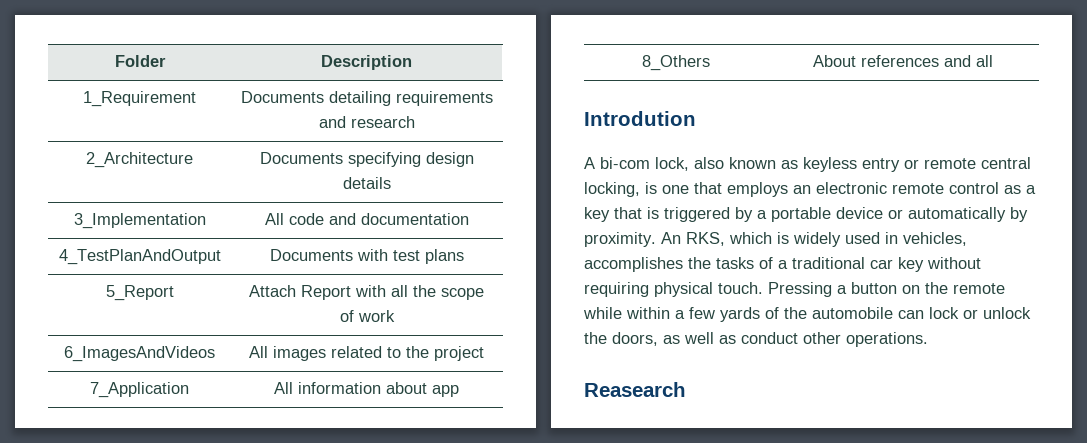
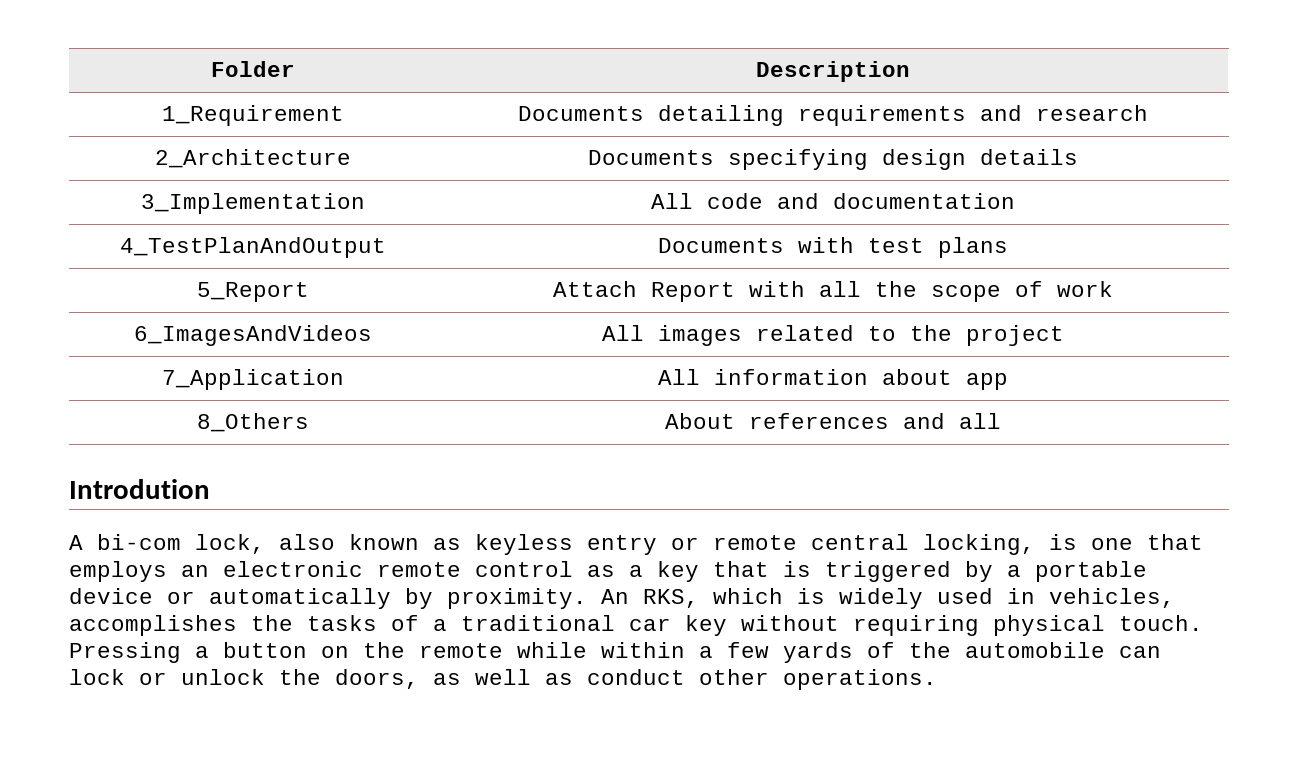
[584,382,686,397] // Reasearch -> (937, 679) none

